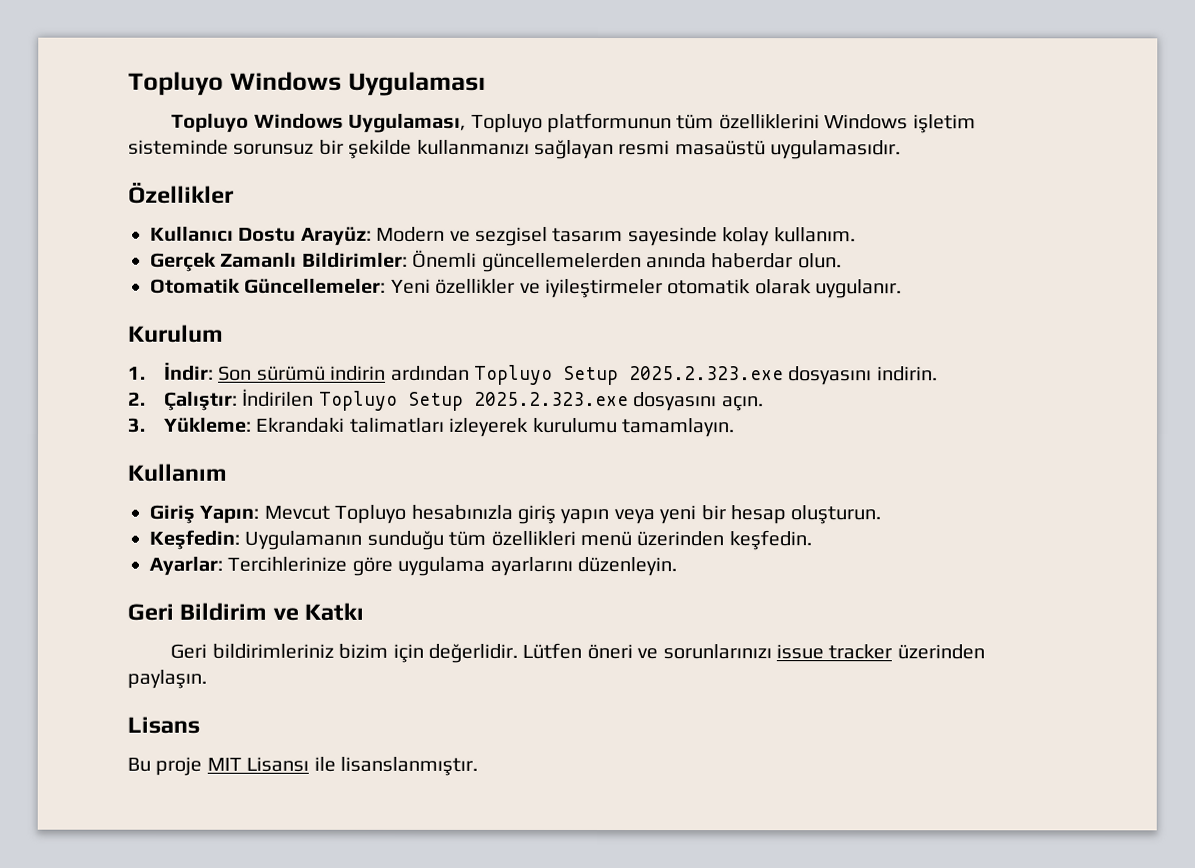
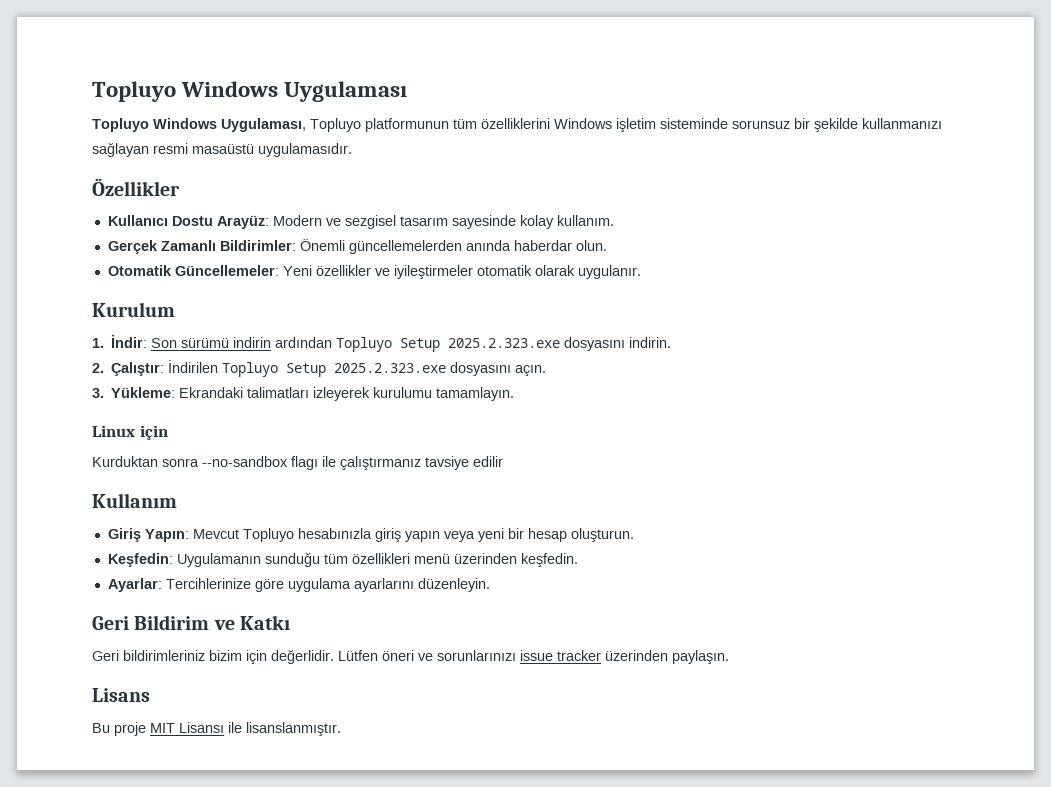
(735, 428) none -> [92,425,168,440] [92,456,503,470] // Linux için // Kurduktan sonra --no-sandbox flagı ile çalıştırmanız tavsiye edilir

